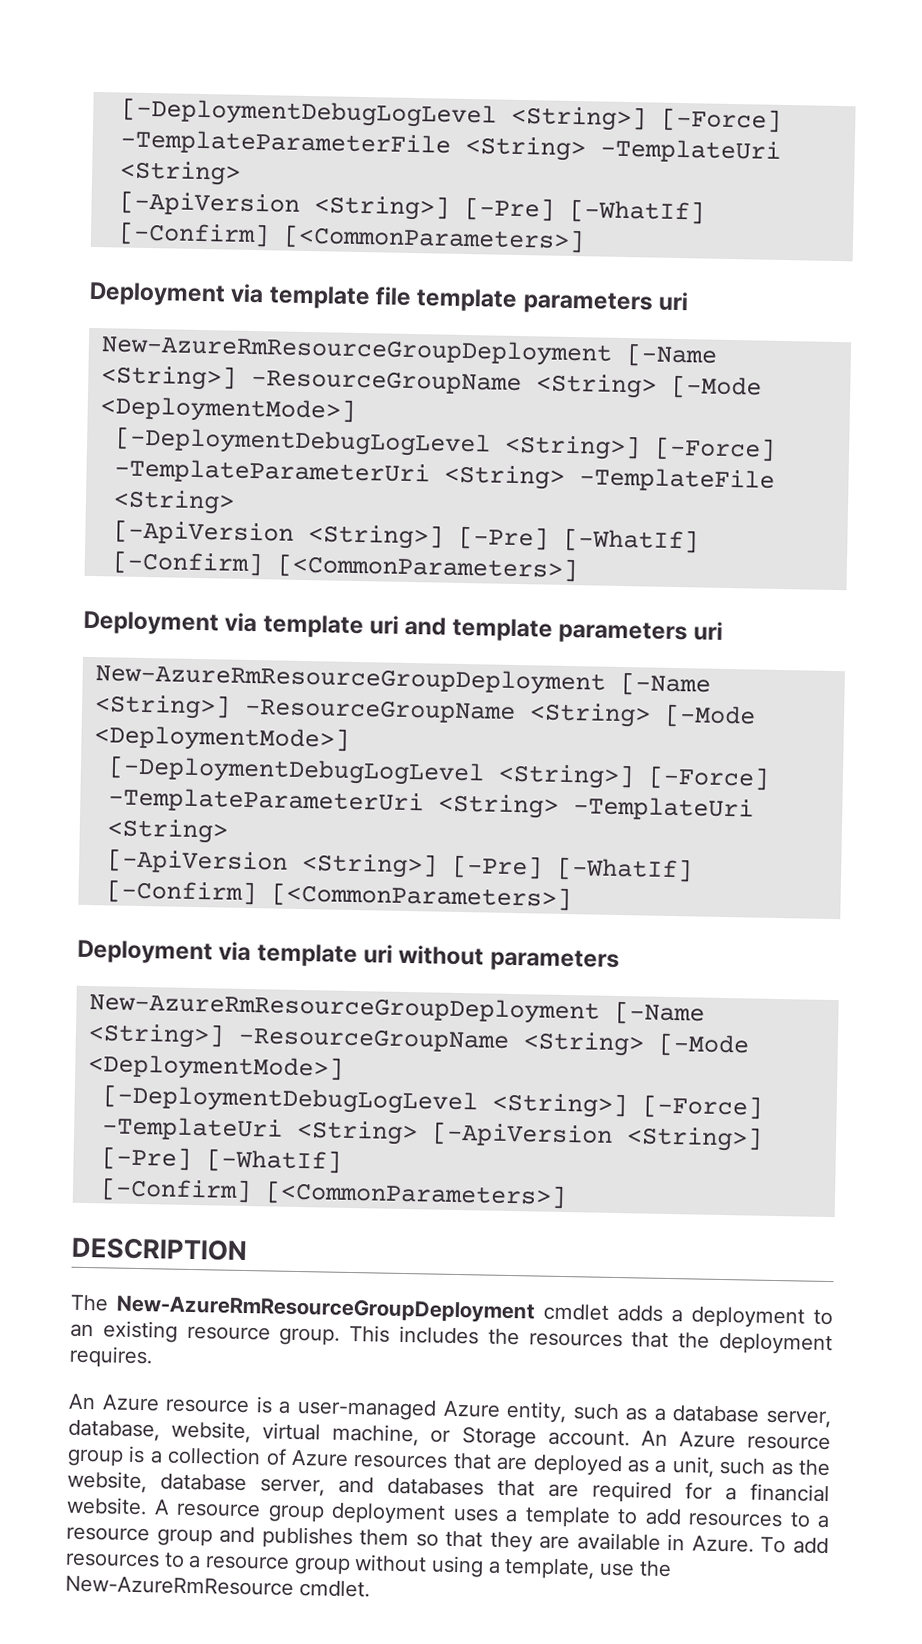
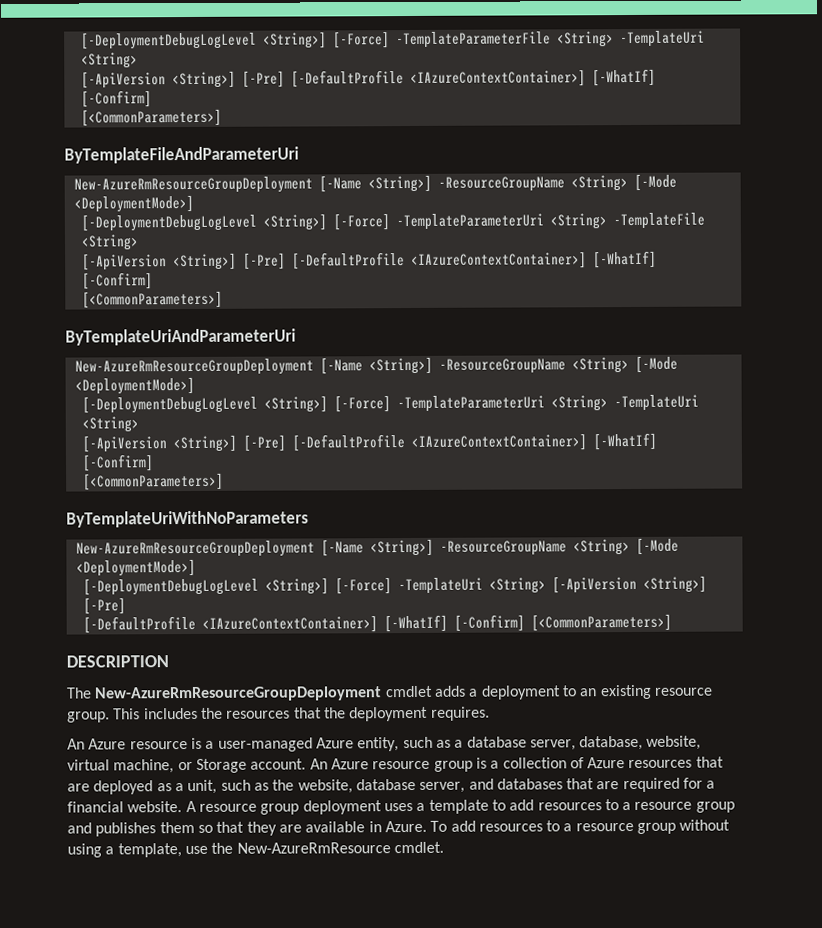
[568,198,705,225] [117,221,585,254] [89,281,690,315] [-WhatIf] [-Confirm] [<CommonParameters>] // Deployment via template file template parameters uri -> [290,68,656,88] [80,90,152,108] [80,108,222,127] [64,146,299,164] [-DefaultProfile <IAzureContextContainer>] [-WhatIf] [-Confirm] // [<CommonParameters>] // ByTemplateFileAndParameterUri
[562,527,699,554] [111,550,578,583] [83,610,724,645] [-WhatIf] [-Confirm] [<CommonParameters>] // Deployment via template uri and template parameters uri -> [291,250,657,270] [81,272,153,290] [81,290,223,309] [65,328,296,346] [-DefaultProfile <IAzureContextContainer>] [-WhatIf] [-Confirm] // [<CommonParameters>] // ByTemplateUriAndParameterUri
[555,856,693,883] [105,879,572,912] [77,939,620,973] [-WhatIf] [-Confirm] [<CommonParameters>] // Deployment via template uri without parameters -> [291,432,657,452] [81,454,154,472] [82,472,224,491] [66,510,309,528] [-DefaultProfile <IAzureContextContainer>] [-WhatIf] [-Confirm] // [<CommonParameters>] // ByTemplateUriWithNoParameters
[205,1148,342,1174] [-WhatIf] // -> [82,614,448,634] // [-DefaultProfile <IAzureContextContainer>] [-WhatIf]

